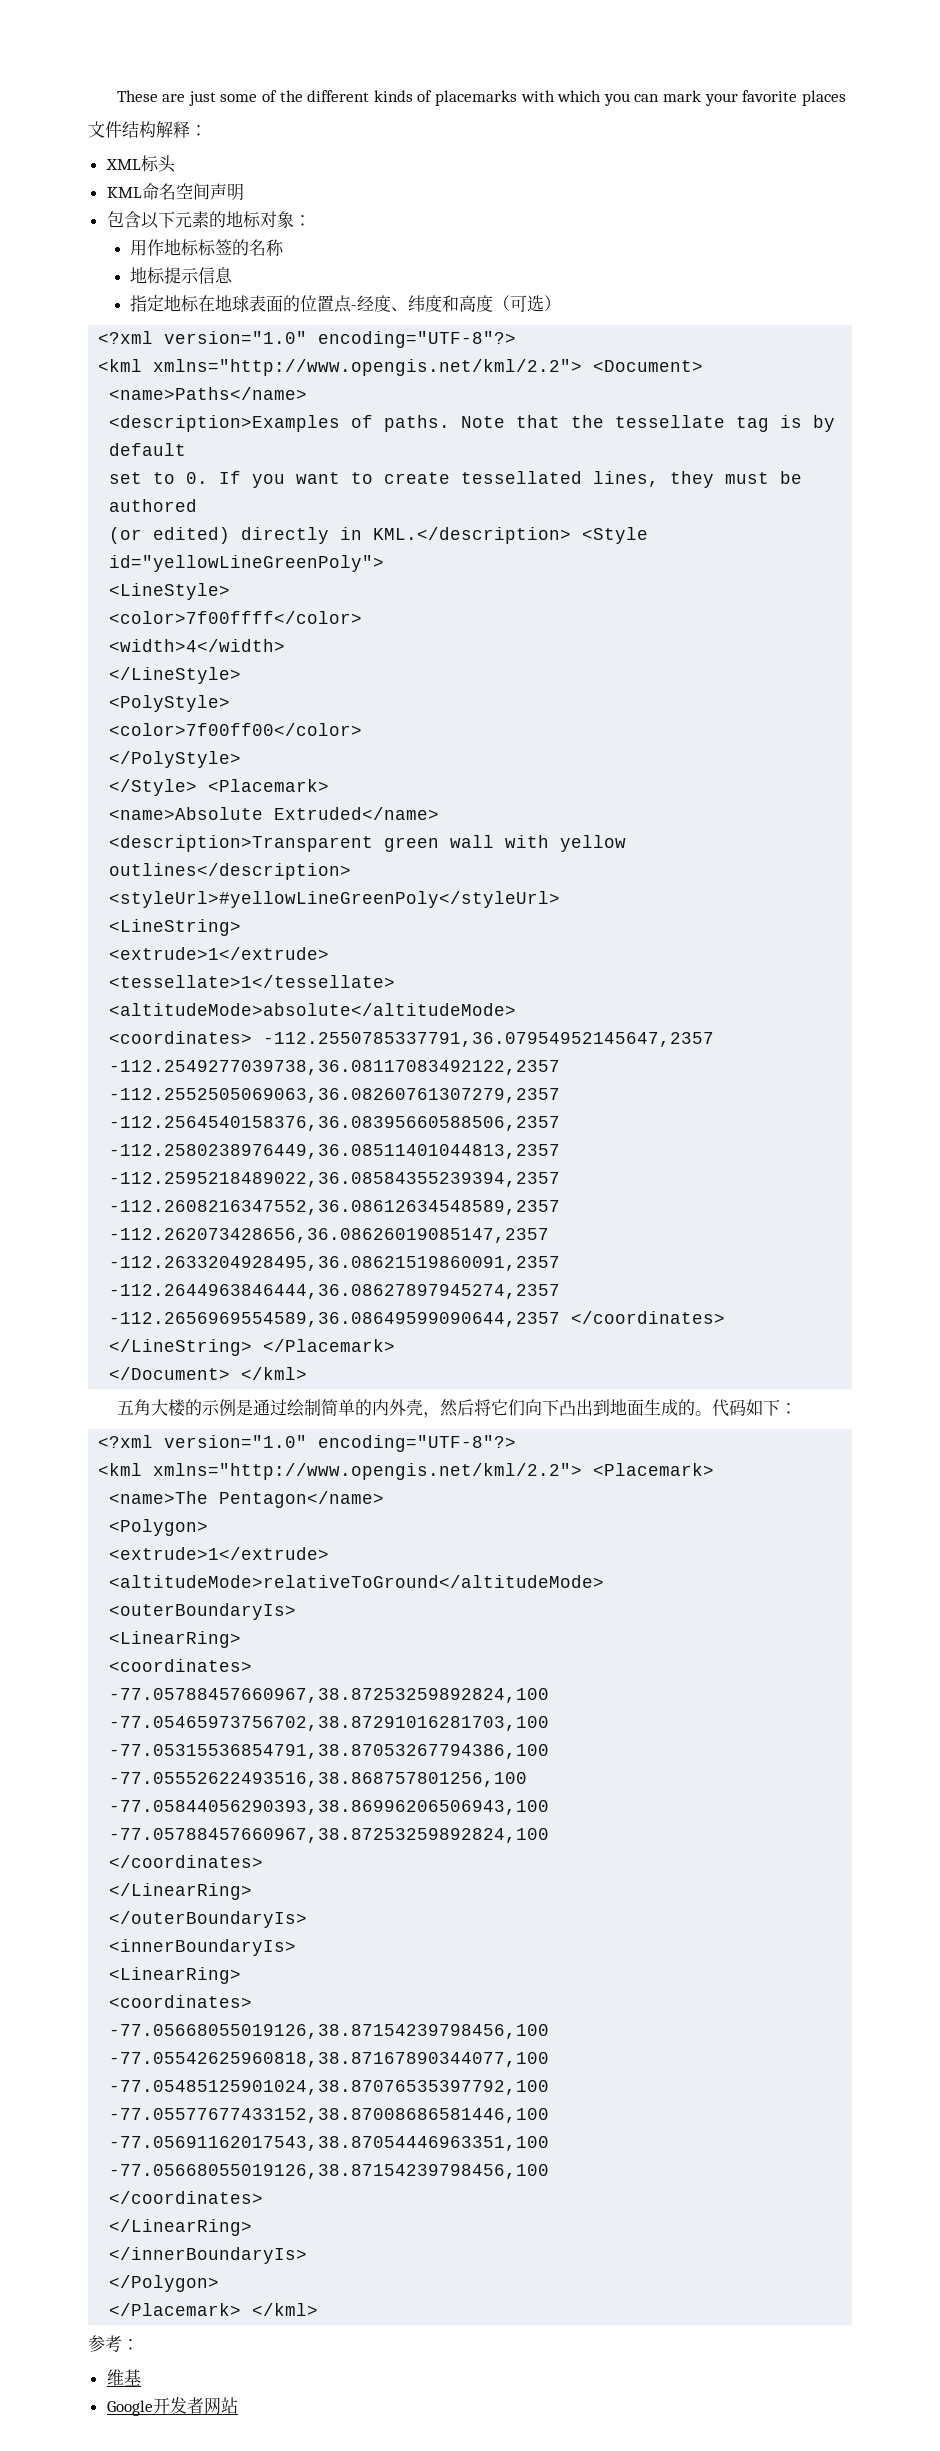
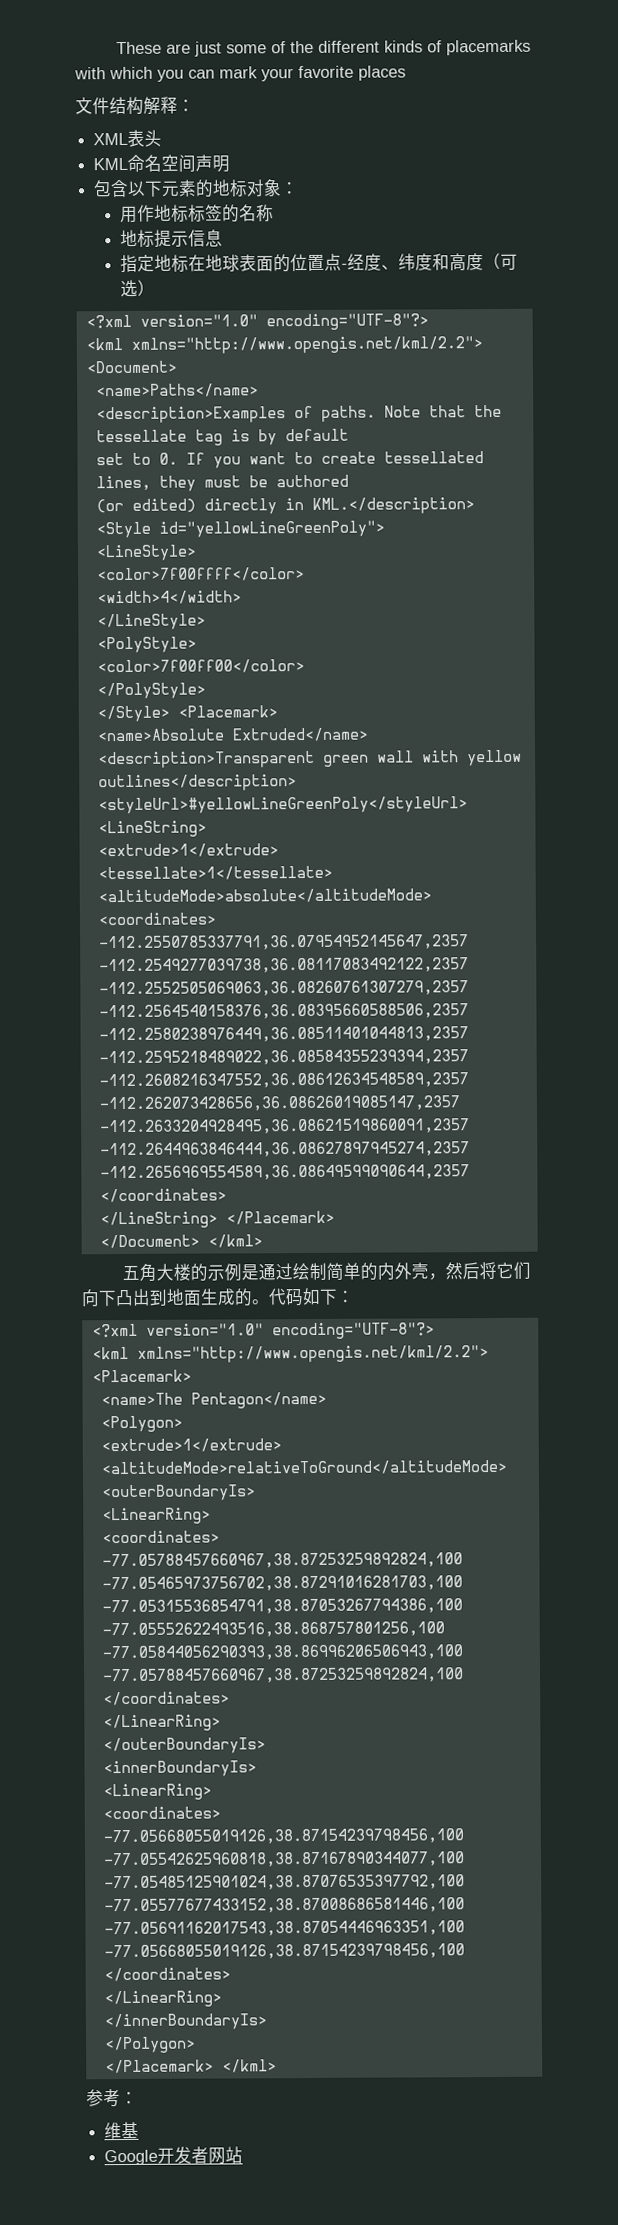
[140,155,159,172] 标 -> [127,129,146,147] 表

